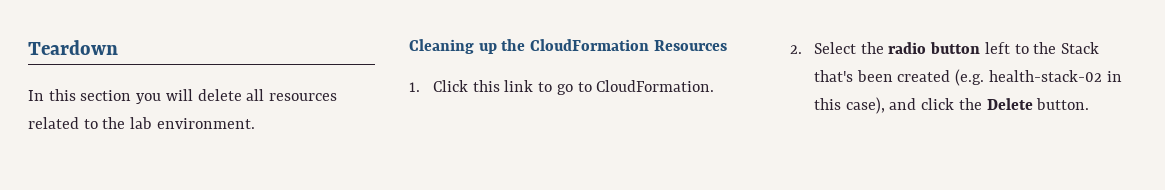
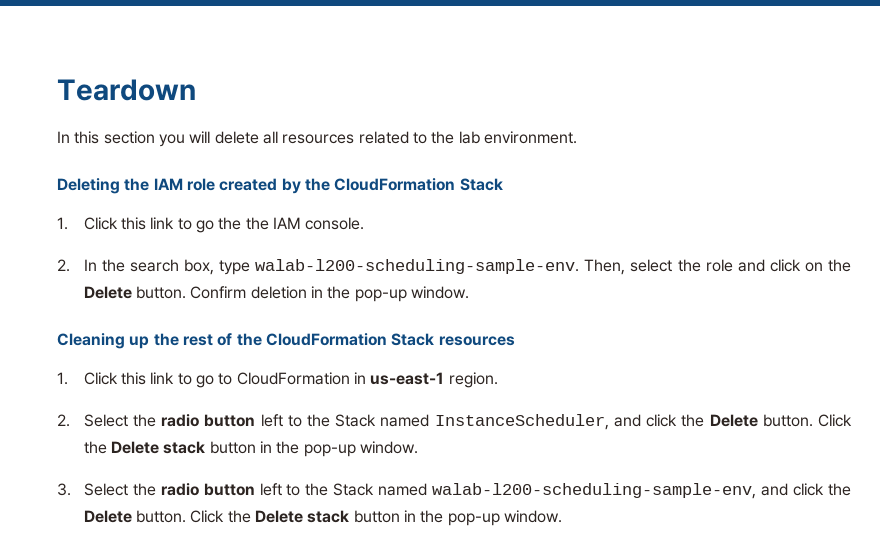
[409,39,727,54] Cleaning up the CloudFormation Resources -> [57,178,503,194] [57,217,365,233] [57,259,852,275] [83,286,469,302] [57,333,515,349] Deleting the IAM role created by the CloudFormation Stack // 1. Click this link to go the the IAM console. // 2. In the search box, type walab-l200-scheduling-sample-env. Then, select the role and click on the Delete button. Confirm deletion in the pop-up window. // Cleaning up the rest of the CloudFormation Stack resources
[596,80,715,92] CloudFormation. -> [236,372,498,388] CloudFormation in us-east-1 region.
[813,69,1122,86] [813,97,1090,114] that's been created (e.g. health-stack-02 in this case), and click the Delete button. -> [380,414,852,430] [83,441,418,457] [57,483,852,499] [83,510,562,526] named InstanceScheduler, and click the Delete button. Click the Delete stack button in the pop-up window. // 3. Select the radio button left to the Stack named walab-l200-scheduling-sample-env, and click the Delete button. Click the Delete stack button in the pop-up window.

